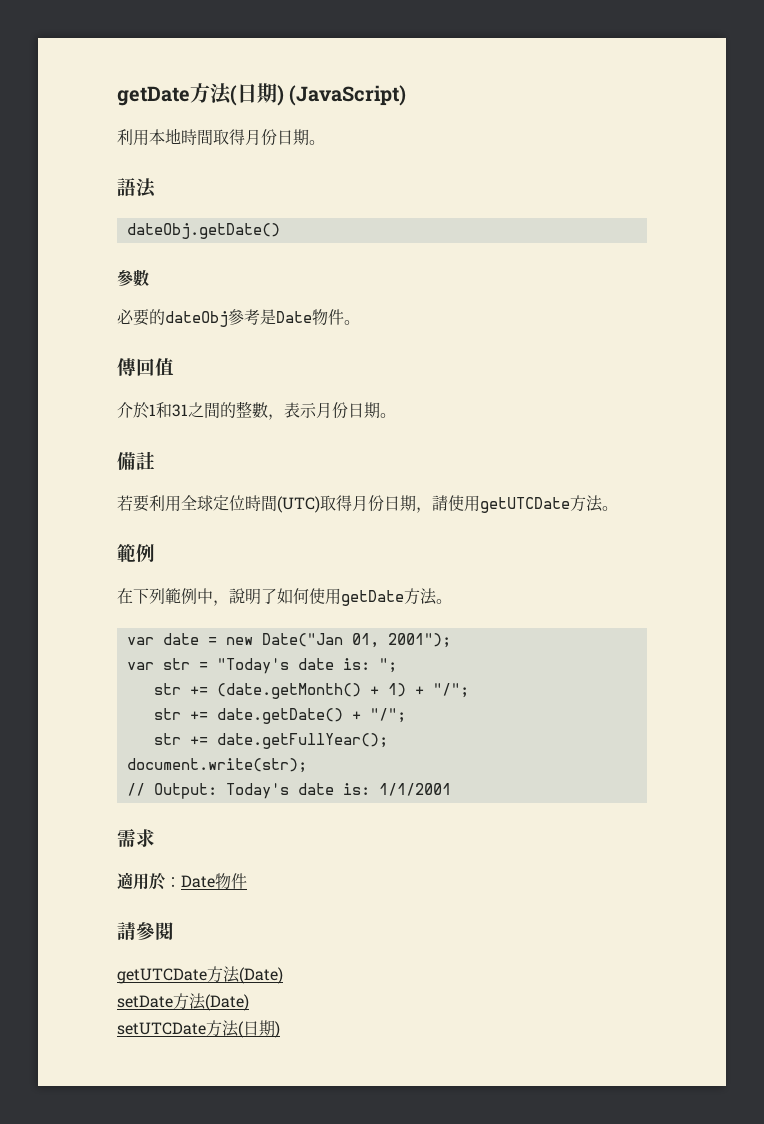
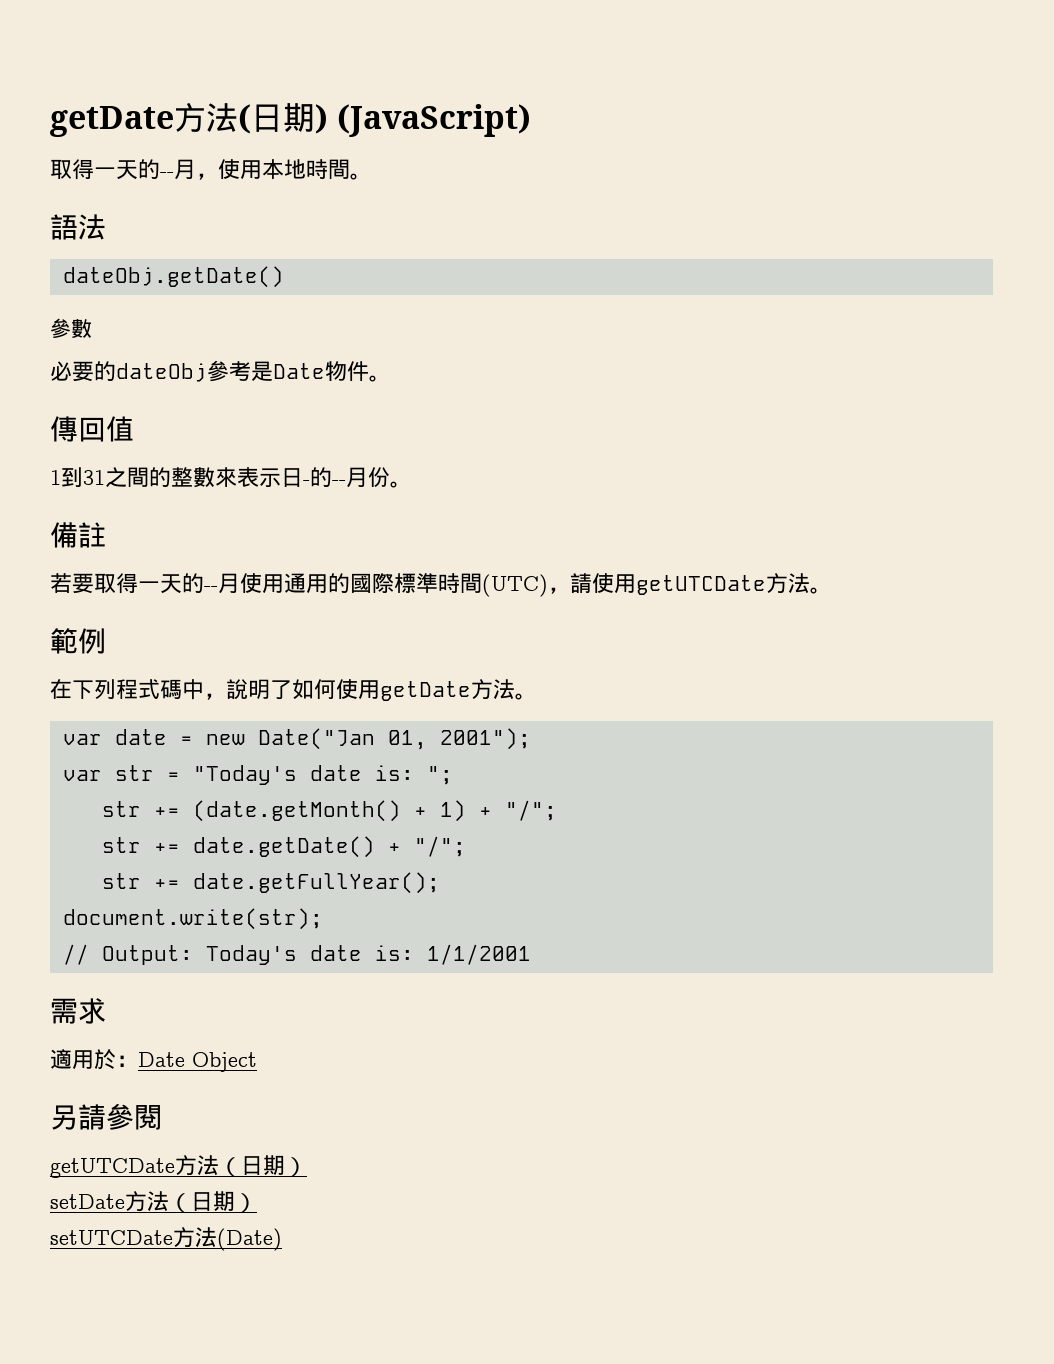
[117,128,309,146] 利用本地時間取得月份日期 -> [50,159,350,180] 取得一天的--月，使用本地時間
[117,402,172,419] 介於1和 -> [50,467,83,487] 1到
[268,402,396,420] [117,451,155,470] [117,495,416,513] ，表示月份日期。 // 備註 // 若要利用全球定位時間(UTC)取得月份日期 -> [215,467,412,488] [50,522,106,548] [50,573,548,597] 來表示日-的--月份。 // 備註 // 若要取得一天的--月使用通用的國際標準時間(UTC)
[165,588,197,604] 範例 -> [116,679,182,699] 程式碼
[215,873,247,890] 物件 // -> [192,1052,257,1072] [50,1105,78,1130] Object // 另
[239,967,283,984] (Date) -> [219,1155,307,1177] （日期）
[205,994,249,1011] [117,1020,280,1038] (Date) // setUTCDate方法(日期) -> [169,1191,257,1213] [50,1227,282,1251] （日期） // setUTCDate方法(Date)

